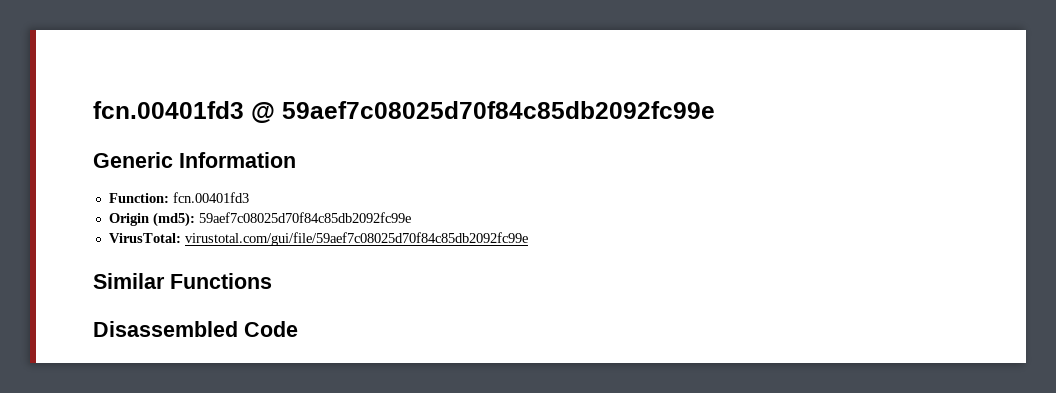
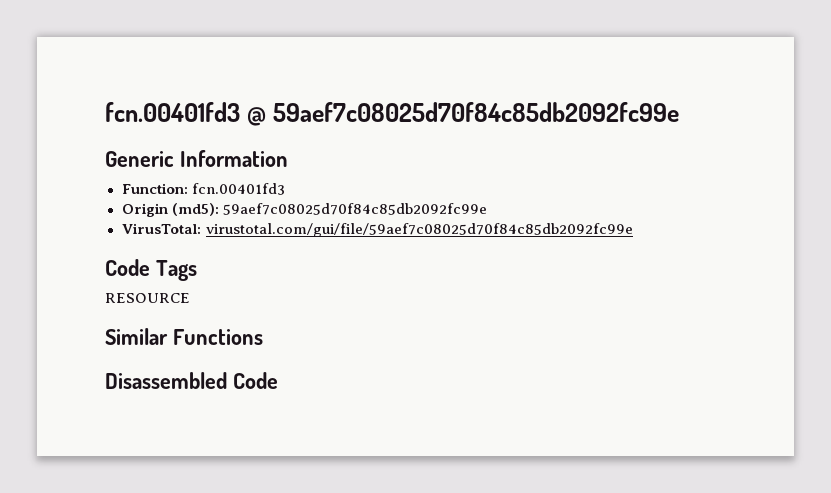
(528, 239) none -> [105,259,197,281] [105,293,190,303] // Code Tags // RESOURCE

